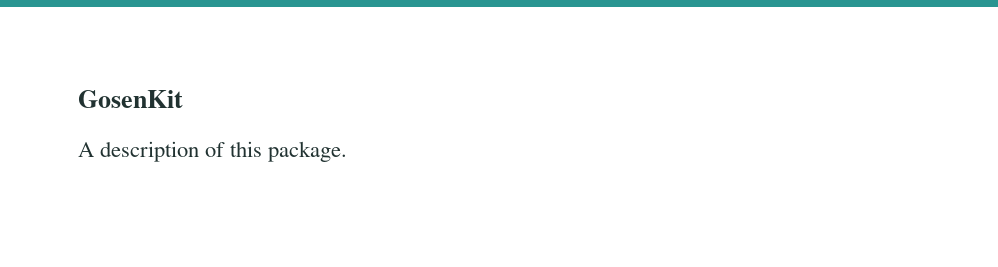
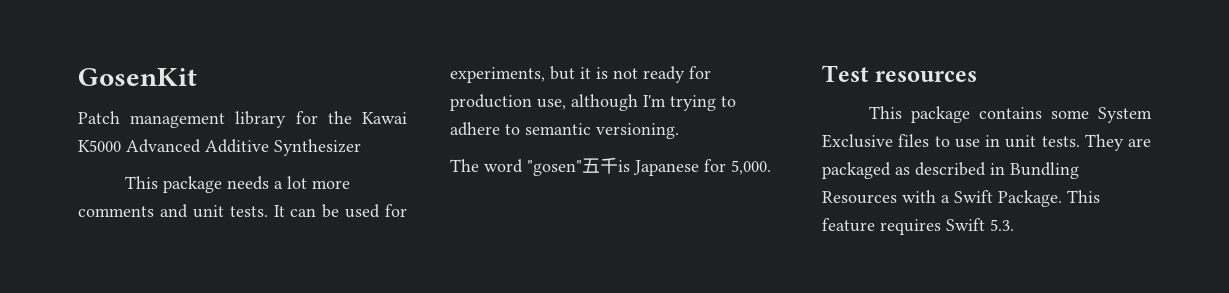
[78,141,348,162] A description of this package. -> [78,111,407,128] [78,139,361,156] [124,176,350,193] [78,204,407,218] [450,66,711,83] [450,94,736,111] [450,122,679,139] [450,157,771,176] [822,65,978,82] [868,106,1152,123] [822,134,1151,151] [822,162,1079,179] [822,190,1100,207] [822,218,1014,235] Patch management library for the Kawai K5000 Advanced Additive Synthesizer // This package needs a lot more comments and unit tests. It can be used for experiments, but it is not ready for production use, although I'm trying to adhere to semantic versioning. // The word "gosen"五千is Japanese for 5,000. // Test resources // This package contains some System Exclusive files to use in unit tests. They are packaged as described in Bundling Resources with a Swift Package. This feature requires Swift 5.3.

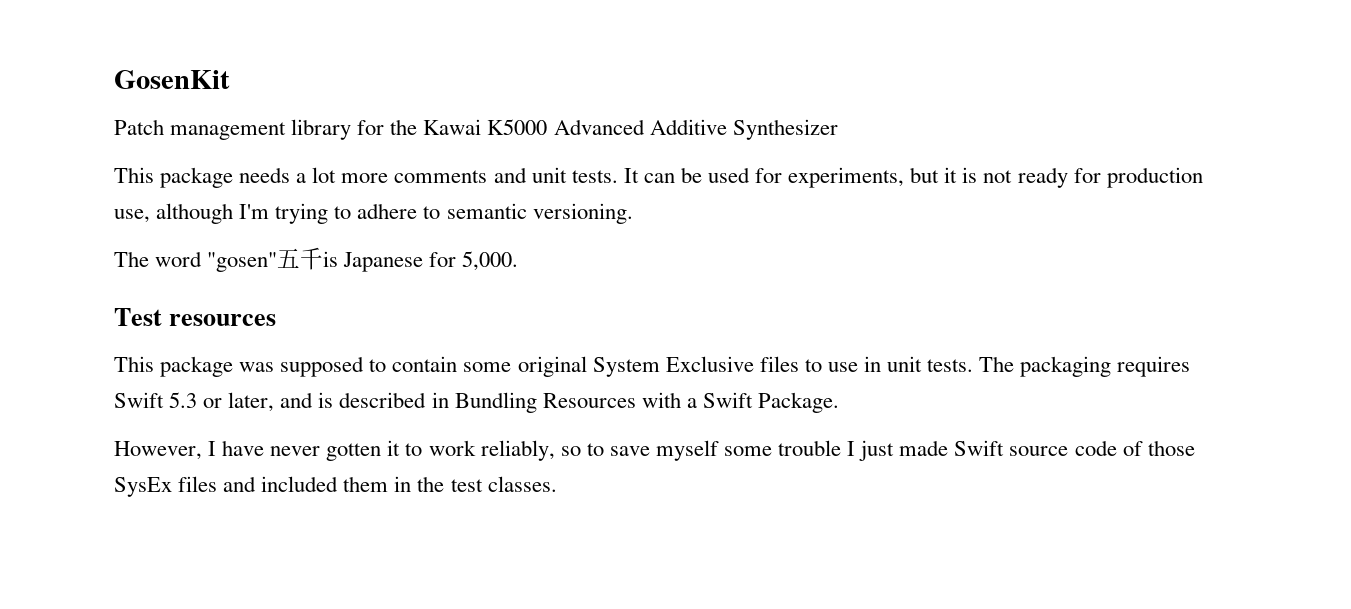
[978,107,1089,119] contains some -> [239,356,587,377] was supposed to contain some original
[1084,134,1151,151] [822,162,910,179] They are packaged as -> [979,356,1191,377] [114,392,334,412] The packaging requires Swift 5.3 or later, and is
[1067,190,1100,203] [822,218,1014,235] This feature requires Swift 5.3. -> [114,440,1195,461] [114,476,557,497] // However, I have never gotten it to work reliably, so to save myself some trouble I just made Swift source code of those SysEx files and included them in the test classes.

